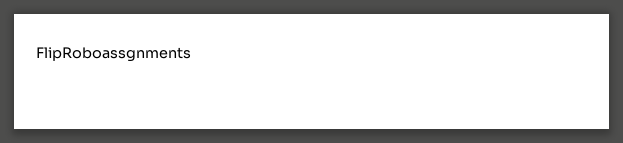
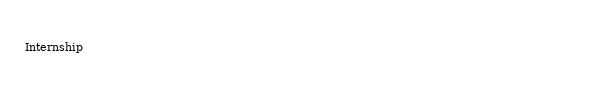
[36,47,191,62] FlipRoboassgnments -> [25,42,83,53] Internship

